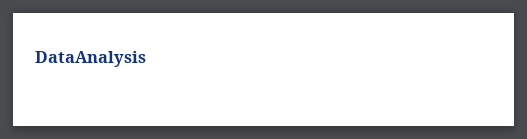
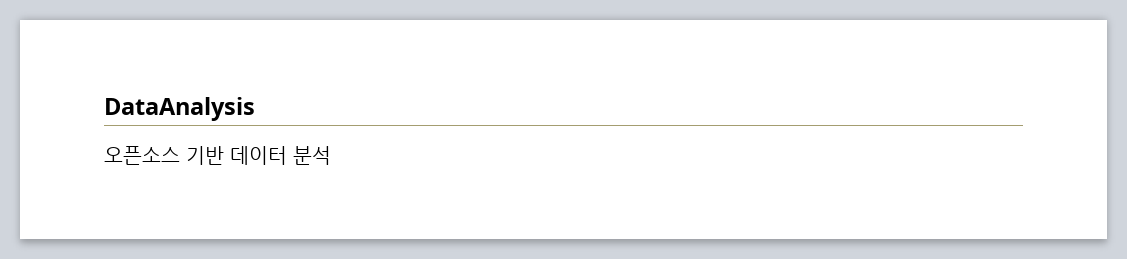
(146, 59) none -> [104,146,331,165] // 오픈소스 기반 데이터 분석

